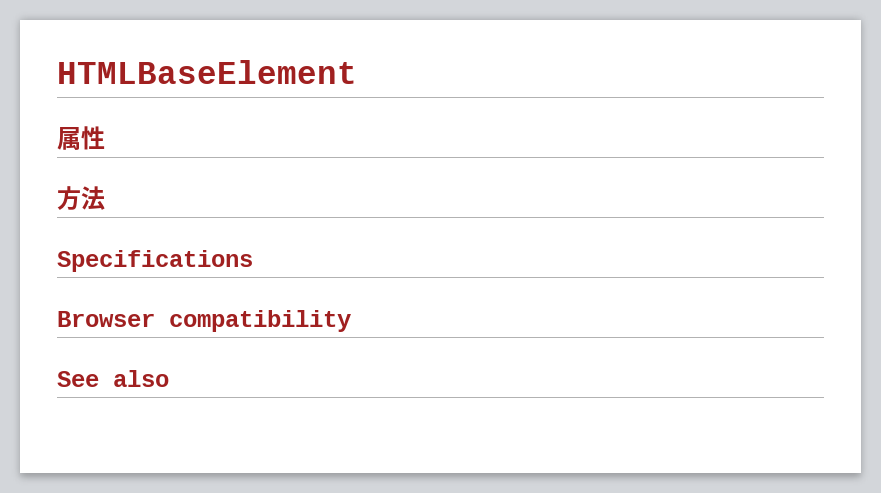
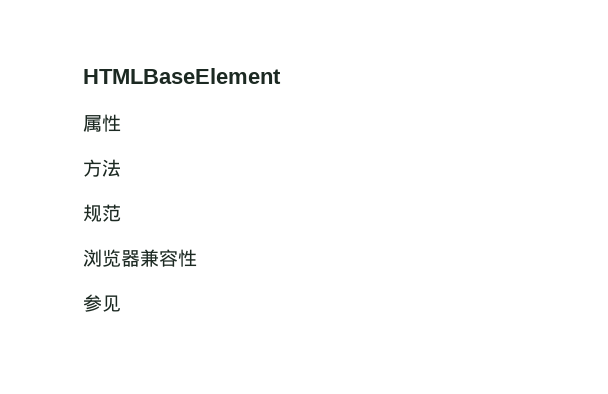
[57,250,253,272] [57,310,351,332] [57,370,169,387] Specifications // Browser compatibility // See also -> [83,204,121,222] [83,249,197,267] [83,294,121,312] 规范 // 浏览器兼容性 // 参见

